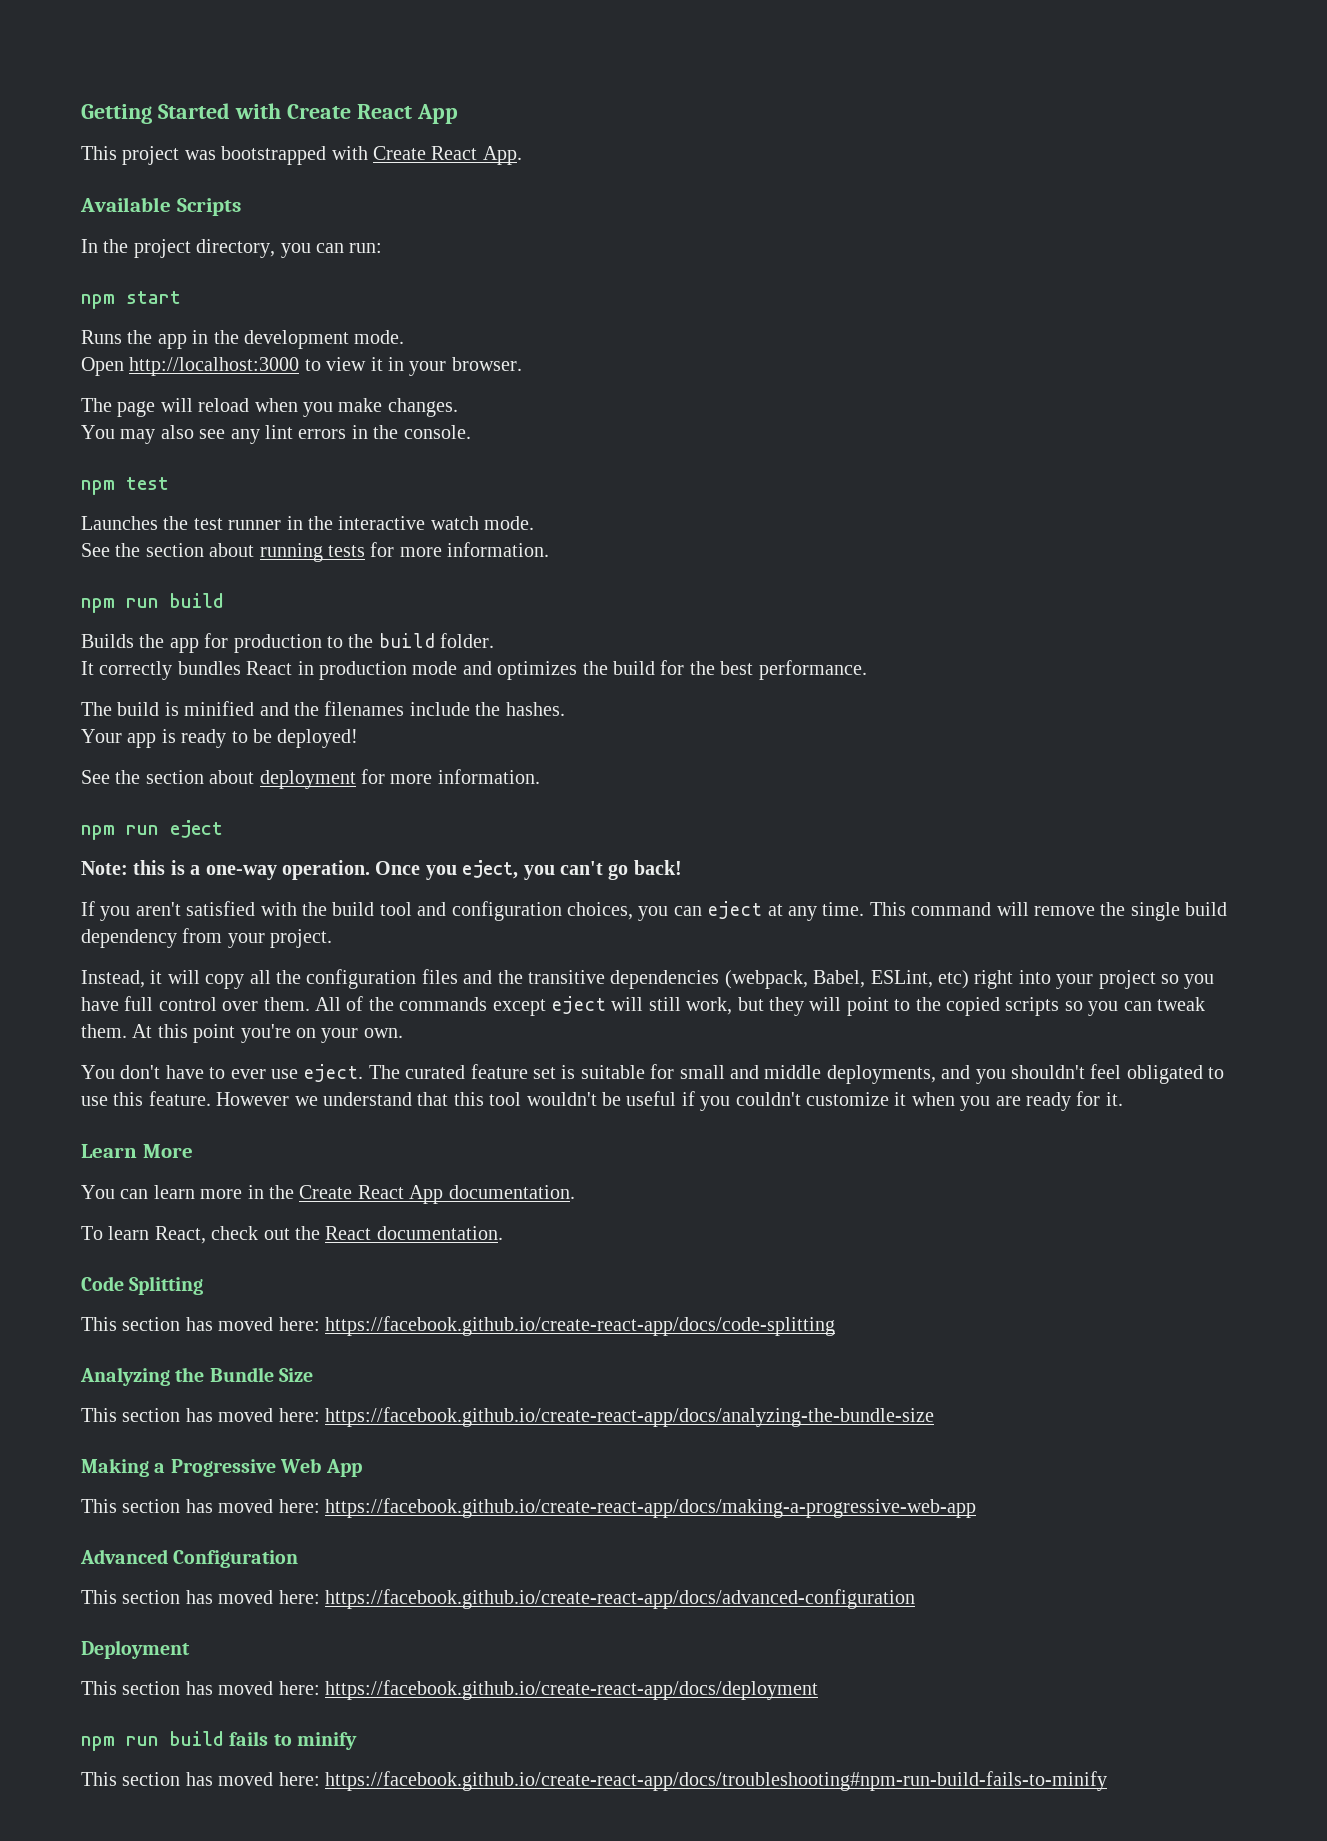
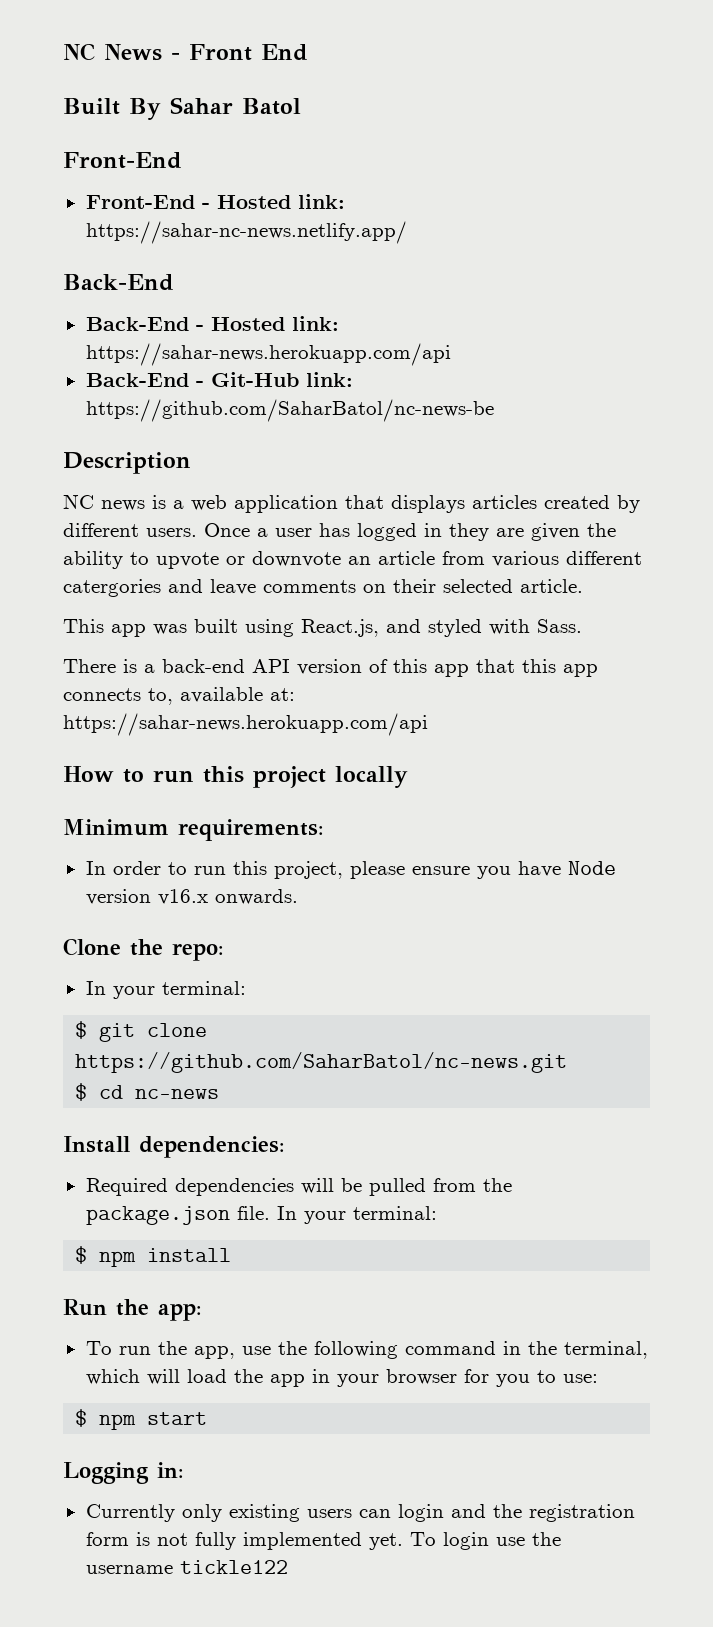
[81,103,458,124] [81,146,522,165] [80,197,241,216] [81,239,383,258] [81,291,181,309] [81,330,405,349] [81,357,522,376] [81,398,458,417] [81,425,471,444] [81,477,169,495] [81,516,535,530] [81,542,550,562] [81,593,224,613] [81,633,495,653] [81,660,867,680] [81,701,565,716] [81,729,359,748] [81,769,540,789] [81,820,223,840] [81,860,682,880] [81,901,1228,921] [81,928,333,948] [81,969,1215,989] [81,996,1205,1016] [81,1024,403,1043] [81,1064,1225,1084] [81,1091,1123,1111] [81,1144,193,1158] [81,1185,575,1204] [81,1226,503,1244] [81,1276,204,1295] [81,1316,835,1336] [80,1367,314,1386] [81,1407,934,1427] [81,1458,362,1477] [81,1498,976,1518] [80,1549,299,1568] [81,1589,915,1609] [81,1640,190,1659] [81,1680,818,1700] [81,1731,358,1751] [81,1771,1107,1791] Getting Started with Create React App // This project was bootstrapped with Create React App. // Available Scripts // In the project directory, you can run: // npm start // Runs the app in the development mode. // Open http://localhost:3000 to view it in your browser. // The page will reload when you make changes. // You may also see any lint errors in the console. // npm test // Launches the test runner in the interactive watch mode. // See the section about running tests for more information. // npm run build // Builds the app for production to the build folder. // It correctly bundles React in production mode and optimizes the build for the best performance. // The build is minified and the filenames include the hashes. // Your app is ready to be deployed! // See the section about deployment for more information. // npm run eject // Note: this is a one-way operation. Once you eject, you can't go back! // If you aren't satisfied with the build tool and configuration choices, you can eject at any time. This command will remove the single build dependency from your project. // Instead, it will copy all the configuration files and the transitive dependencies (webpack, Babel, ESLint, etc) right into your project so you have full control over them. All of the commands except eject will still work, but they will point to the copied scripts so you can tweak them. At this point you're on your own. // You don't have to ever use eject. The curated feature set is suitable for small and middle deployments, and you shouldn't feel obligated to use this feature. However we understand that this tool wouldn't be useful if you couldn't customize it when you are ready for it. // Learn More // You can learn more in the Create React App documentation. // To learn React, check out the React documentation. // Code Splitting // This section has moved here: https://facebook.github.io/create-react-app/docs/code-splitting // Analyzing the Bundle Size // This section has moved here: https://facebook.github.io/create-react-app/docs/analyzing-the-bundle-size // Making a Progressive Web App // This section has moved here: https://facebook.github.io/create-react-app/docs/making-a-progressive-web-app // Advanced Configuration // This section has moved here: https://facebook.github.io/create-react-app/docs/advanced-configuration // Deployment // This section has moved here: https://facebook.github.io/create-react-app/docs/deployment // npm run build fails to minify // This section has moved here: https://facebook.github.io/create-react-app/docs/troubleshooting#npm-run-build-fails-to-minify -> [63,43,308,61] [63,97,301,120] [63,152,182,169] [85,194,345,209] [85,221,407,244] [63,274,174,291] [85,316,339,331] [85,343,451,366] [85,372,353,387] [85,399,494,422] [63,452,191,474] [63,494,640,513] [63,523,616,541] [63,551,642,569] [63,579,583,597] [63,619,582,637] [63,659,598,677] [63,687,295,705] [63,713,428,736] [63,766,408,788] [63,819,324,841] [85,861,616,879] [85,889,298,905] [63,938,224,961] [85,981,246,999] [75,1021,208,1042] [75,1052,568,1073] [75,1083,220,1101] [63,1136,285,1158] [85,1178,512,1196] [85,1206,437,1225] [75,1246,232,1267] [63,1299,202,1321] [85,1341,648,1359] [85,1369,598,1387] [75,1409,208,1430] [63,1462,184,1484] [85,1504,635,1522] [85,1532,561,1550] [85,1560,288,1574] NC News - Front End // Built By Sahar Batol // Front-End // Front-End - Hosted link: https://sahar-nc-news.netlify.app/ // Back-End // Back-End - Hosted link: https://sahar-news.herokuapp.com/api // Back-End - Git-Hub link: https://github.com/SaharBatol/nc-news-be // Description // NC news is a web application that displays articles created by different users. Once a user has logged in they are given the ability to upvote or downvote an article from various different catergories and leave comments on their selected article. // This app was built using React.js, and styled with Sass. // There is a back-end API version of this app that this app connects to, available at: https://sahar-news.herokuapp.com/api // How to run this project locally // Minimum requirements: // In order to run this project, please ensure you have Node version v16.x onwards. // Clone the repo: // In your terminal: // $ git clone https://github.com/SaharBatol/nc-news.git // $ cd nc-news // Install dependencies: // Required dependencies will be pulled from the package.json file. In your terminal: // $ npm install // Run the app: // To run the app, use the following command in the terminal, which will load the app in your browser for you to use: // $ npm start // Logging in: // Currently only existing users can login and the registration form is not fully implemented yet. To login use the username tickle122

